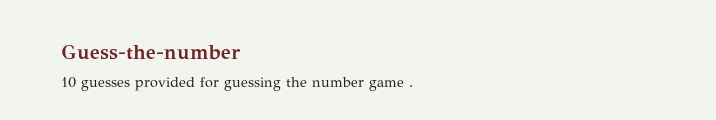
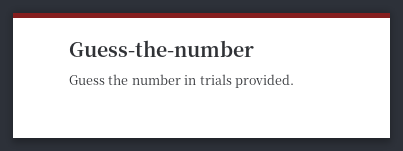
[61,77,413,91] 10 guesses provided for guessing the number game . -> [69,74,294,88] Guess the number in trials provided.

